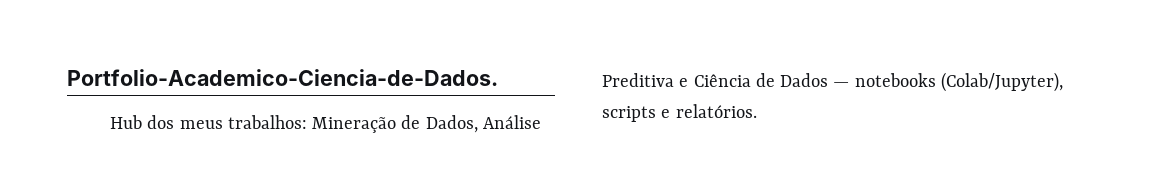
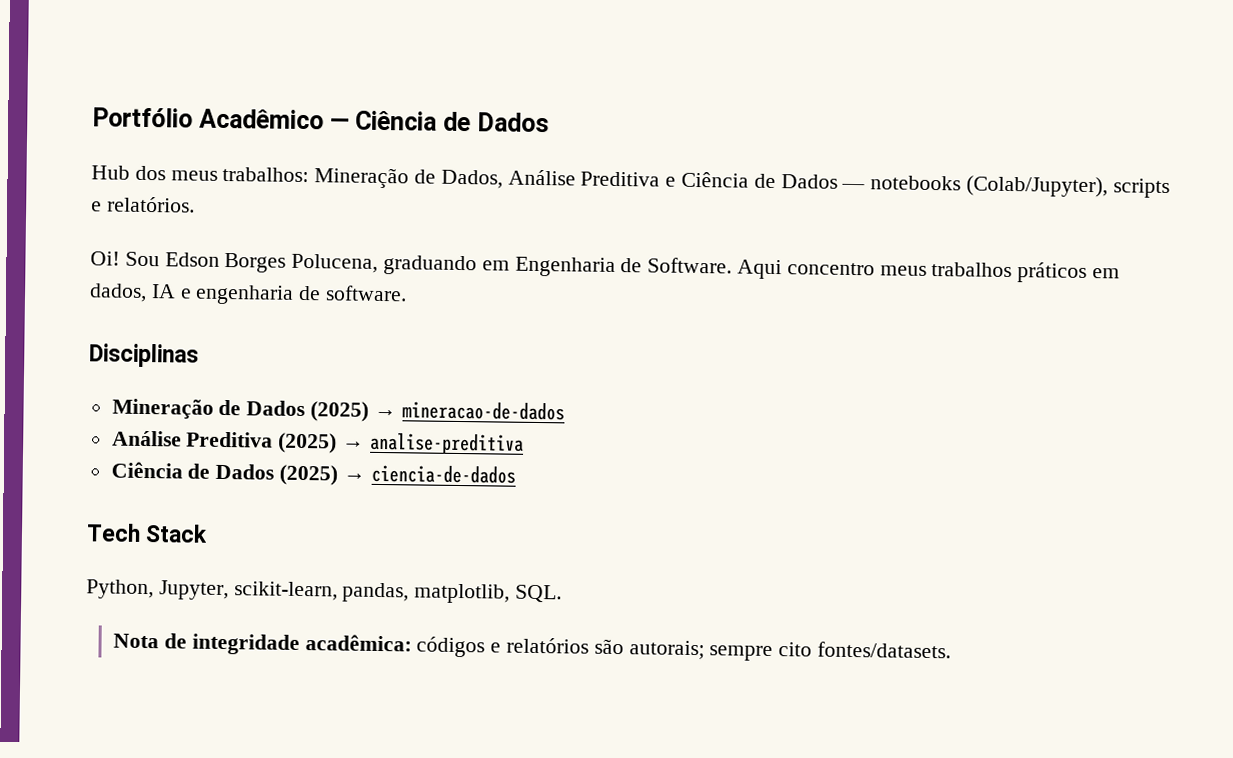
[67,69,498,86] Portfolio-Academico-Ciencia-de-Dados. -> [92,107,549,133] Portfólio Acadêmico — Ciência de Dados
(757, 111) none -> [90,251,1121,283] [89,283,408,305] [89,343,199,368] [111,398,565,422] [111,430,524,455] [110,461,516,486] [86,523,209,543] [86,579,563,604] [113,633,951,662] // Oi! Sou Edson Borges Polucena, graduando em Engenharia de Software. Aqui concentro meus trabalhos práticos em dados, IA e engenharia de software. // Disciplinas // Mineração de Dados (2025) → mineracao-de-dados // Análise Preditiva (2025) → analise-preditiva // Ciência de Dados (2025) → ciencia-de-dados // Tech Stack // Python, Jupyter, scikit-learn, pandas, matplotlib, SQL. // Nota de integridade acadêmica: códigos e relatórios são autorais; sempre cito fontes/datasets.

